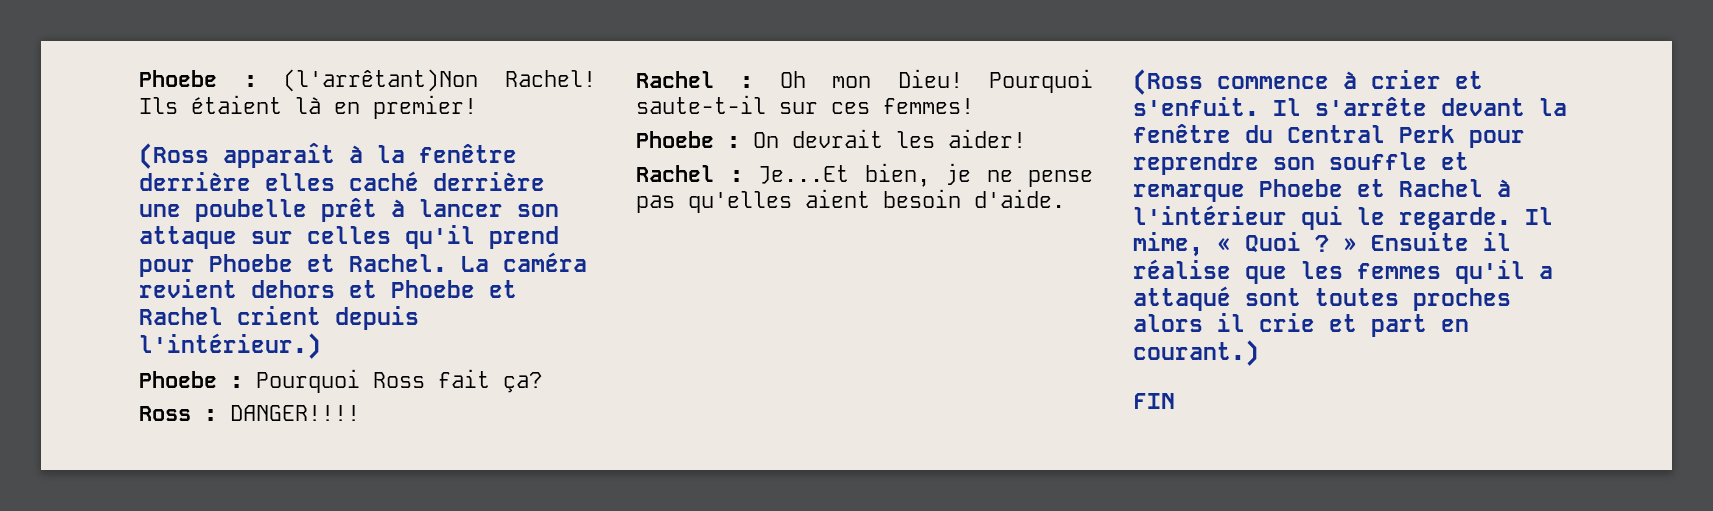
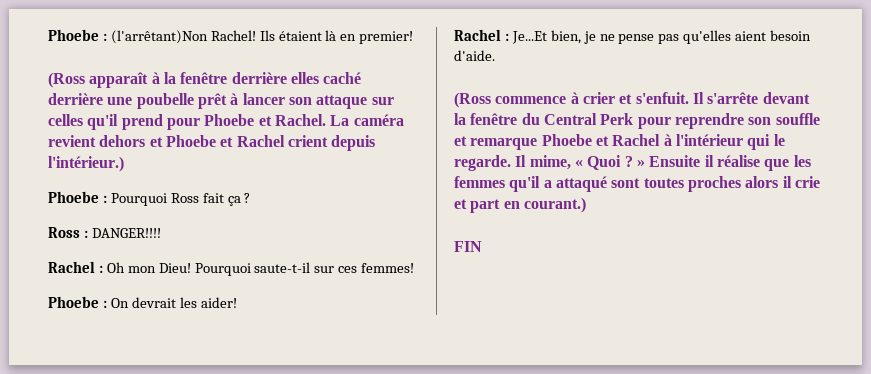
[503,372,542,393] ça? -> [227,193,251,206] ça ?

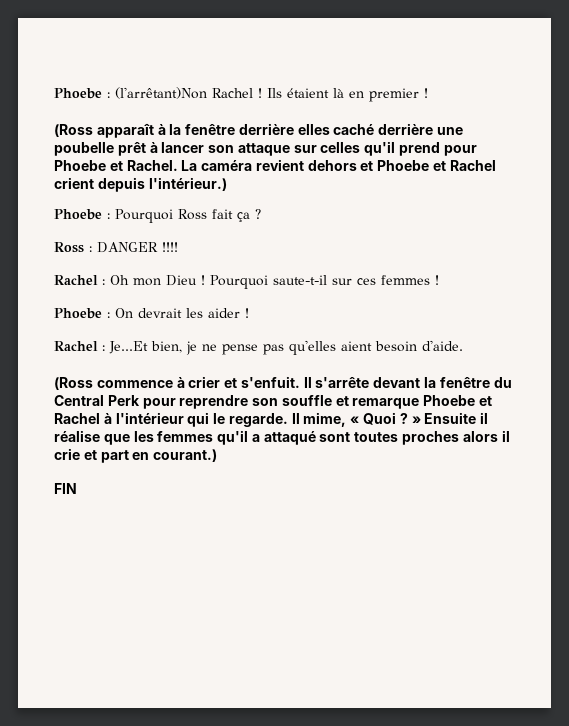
[210,30,256,41] Rachel! -> [212,88,262,98] Rachel !
[359,31,414,44] premier! -> [369,88,428,102] premier !
[91,228,161,238] DANGER!!!! -> [97,242,178,253] DANGER !!!!
[158,263,191,273] Dieu! -> [166,275,205,286] Dieu !
[361,263,415,273] femmes! -> [381,275,439,285] femmes !
[200,297,237,308] aider! -> [208,308,249,318] aider !

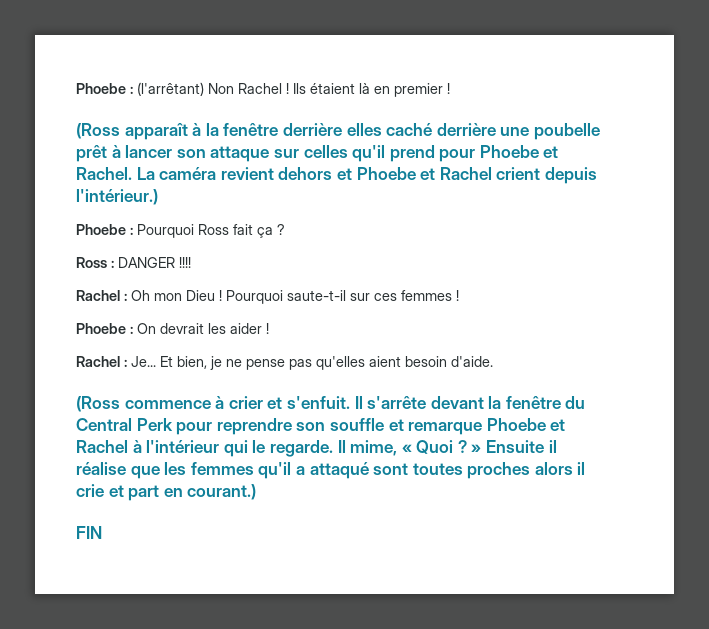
[54,87,207,99] Phoebe : (l'arrêtant)Non -> [76,82,234,96] Phoebe : (l'arrêtant) Non
[109,341,148,354] Je...Et -> [131,356,173,367] Je... Et

